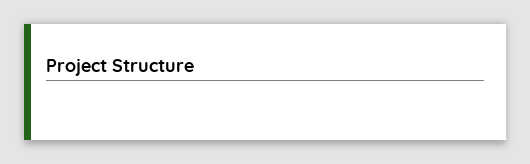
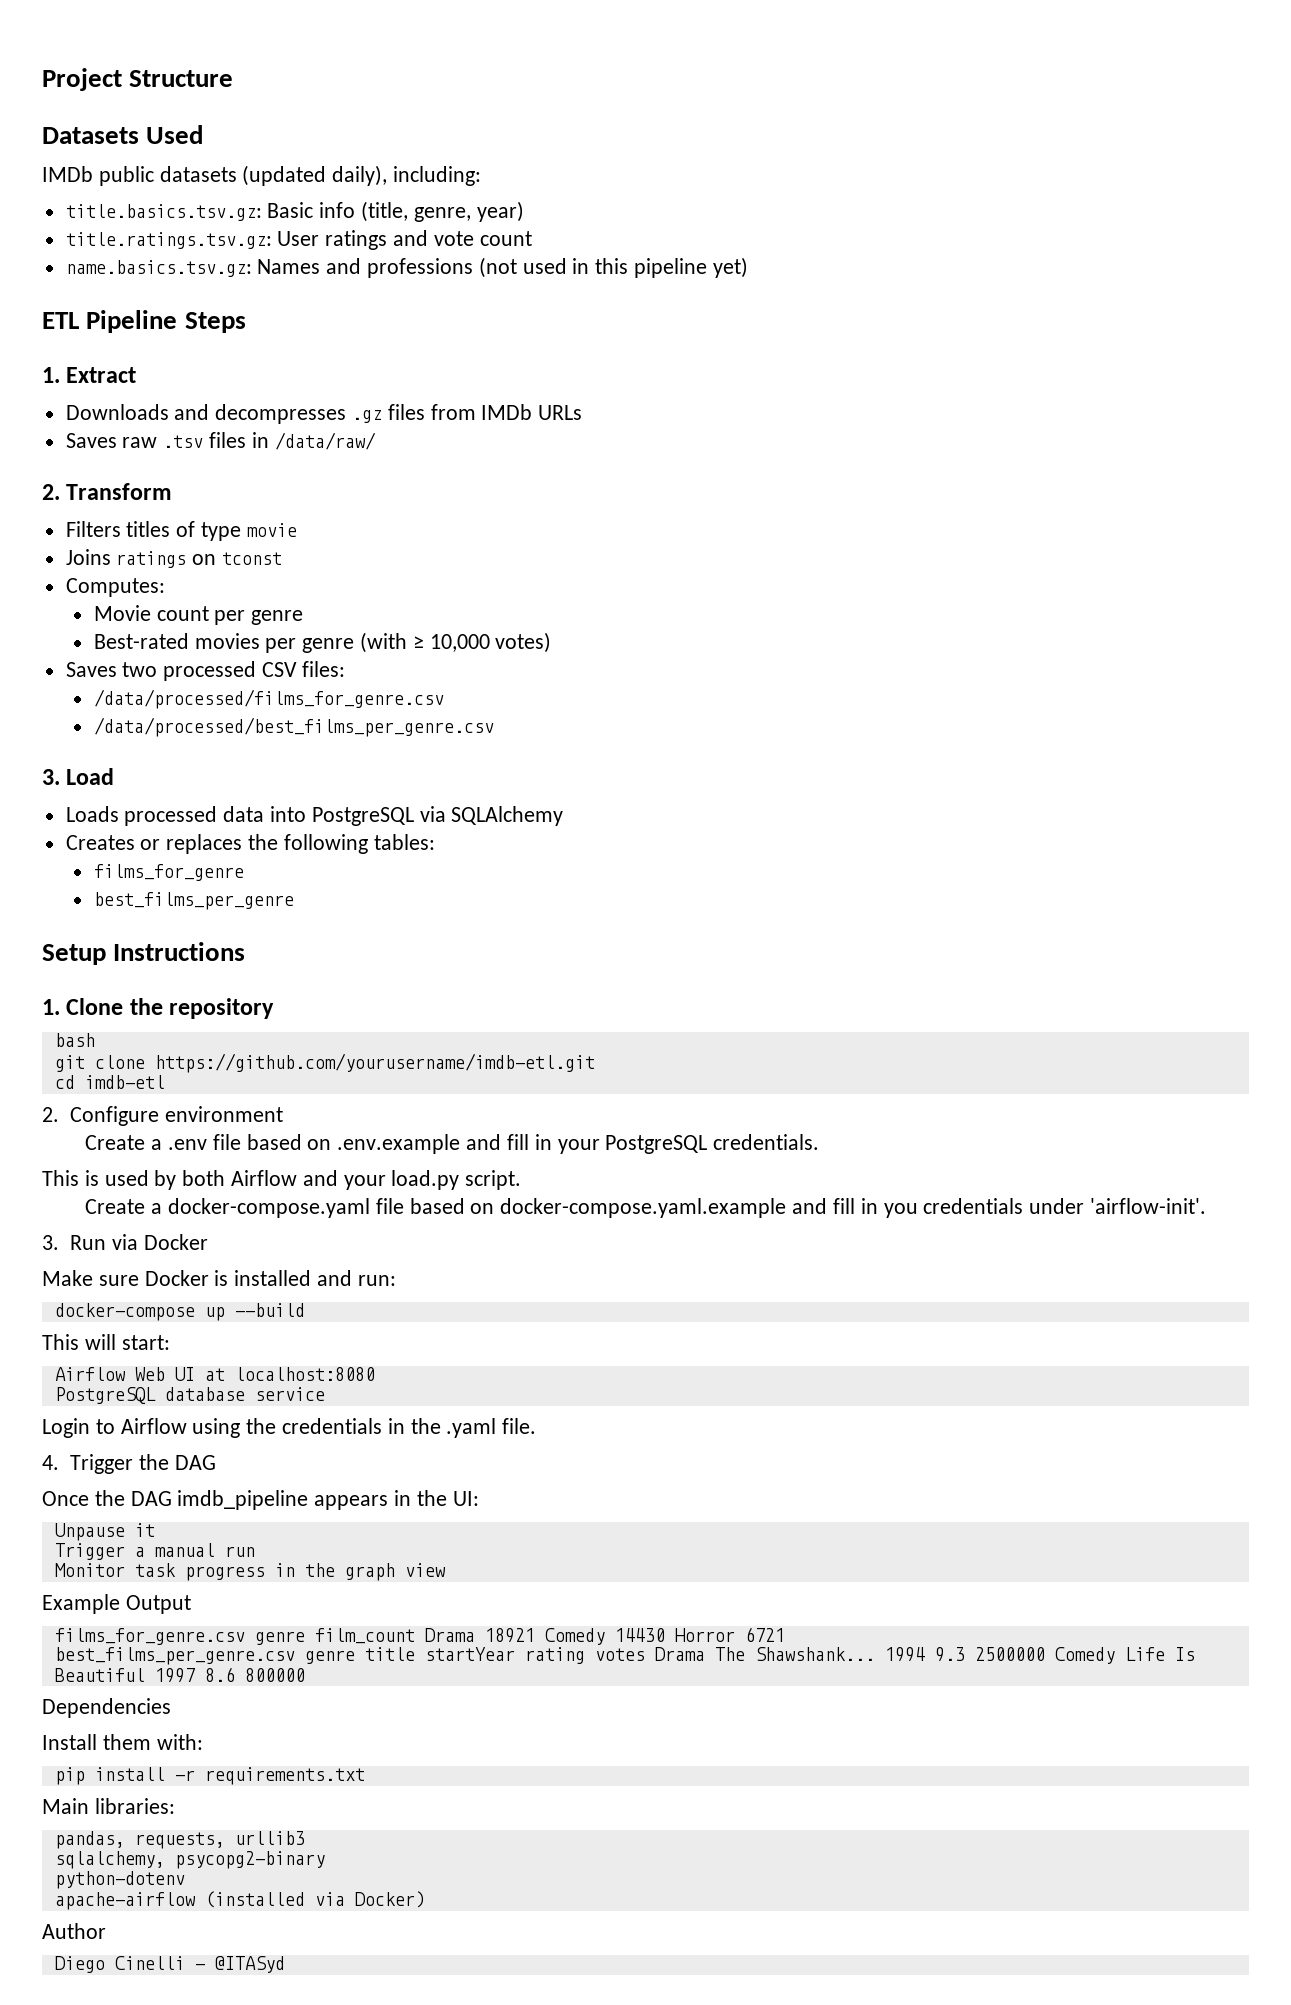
(194, 65) none -> [42,125,204,144] [42,165,482,186] [65,201,524,222] [65,230,532,250] [65,257,748,278] [42,310,246,333] [42,367,137,383] [65,404,583,424] [65,432,376,450] [42,483,173,500] [65,521,297,541] [65,549,283,568] [65,578,165,597] [93,605,304,625] [93,632,552,653] [65,661,345,681] [93,689,444,709] [93,717,494,737] [42,768,115,785] [65,806,564,826] [65,834,435,854] [93,864,244,881] [93,892,294,910] [42,942,246,965] [42,998,275,1019] [54,1033,95,1047] [54,1053,595,1073] [54,1075,165,1089] [42,1106,283,1126] [85,1134,820,1154] [42,1170,522,1190] [85,1198,1206,1218] [42,1234,208,1250] [42,1270,396,1286] [54,1303,305,1321] [42,1334,170,1350] [54,1367,375,1381] [54,1387,325,1404] [42,1418,537,1438] [42,1454,216,1474] [42,1490,479,1510] [54,1523,155,1541] [54,1543,255,1560] [54,1563,446,1581] [42,1594,191,1614] [54,1627,785,1645] [54,1647,1195,1665] [54,1667,305,1683] [42,1698,171,1718] [42,1734,203,1750] [54,1767,365,1785] [42,1798,175,1814] [54,1831,305,1849] [54,1851,325,1869] [54,1871,185,1889] [54,1891,425,1910] [42,1923,106,1939] [54,1956,285,1973] // Datasets Used // IMDb public datasets (updated daily), including: // title.basics.tsv.gz: Basic info (title, genre, year) // title.ratings.tsv.gz: User ratings and vote count // name.basics.tsv.gz: Names and professions (not used in this pipeline yet) // ETL Pipeline Steps // 1. Extract // Downloads and decompresses .gz files from IMDb URLs // Saves raw .tsv files in /data/raw/ // 2. Transform // Filters titles of type movie // Joins ratings on tconst // Computes: // Movie count per genre // Best-rated movies per genre (with ≥ 10,000 votes) // Saves two processed CSV files: // /data/processed/films_for_genre.csv // /data/processed/best_films_per_genre.csv // 3. Load // Loads processed data into PostgreSQL via SQLAlchemy // Creates or replaces the following tables: // films_for_genre // best_films_per_genre // Setup Instructions // 1. Clone the repository // bash // git clone https://github.com/yourusername/imdb-etl.git // cd imdb-etl // 2. Configure environment // Create a .env file based on .env.example and fill in your PostgreSQL credentials. // This is used by both Airflow and your load.py script. // Create a docker-compose.yaml file based on docker-compose.yaml.example and fill in you credentials under 'airflow-init'. // 3. Run via Docker // Make sure Docker is installed and run: // docker-compose up --build // This will start: // Airflow Web UI at localhost:8080 // PostgreSQL database service // Login to Airflow using the credentials in the .yaml file. // 4. Trigger the DAG // Once the DAG imdb_pipeline appears in the UI: // Unpause it // Trigger a manual run // Monitor task progress in the graph view // Example Output // films_for_genre.csv genre film_count Drama 18921 Comedy 14430 Horror 6721 // best_films_per_genre.csv genre title startYear rating votes Drama The Shawshank... 1994 9.3 2500000 Comedy Life Is Beautiful 1997 8.6 800000 // Dependencies // Install them with: // pip install -r requirements.txt // Main libraries: // pandas, requests, urllib3 // sqlalchemy, psycopg2-binary // python-dotenv // apache-airflow (installed via Docker) // Author // Diego Cinelli — @ITASyd

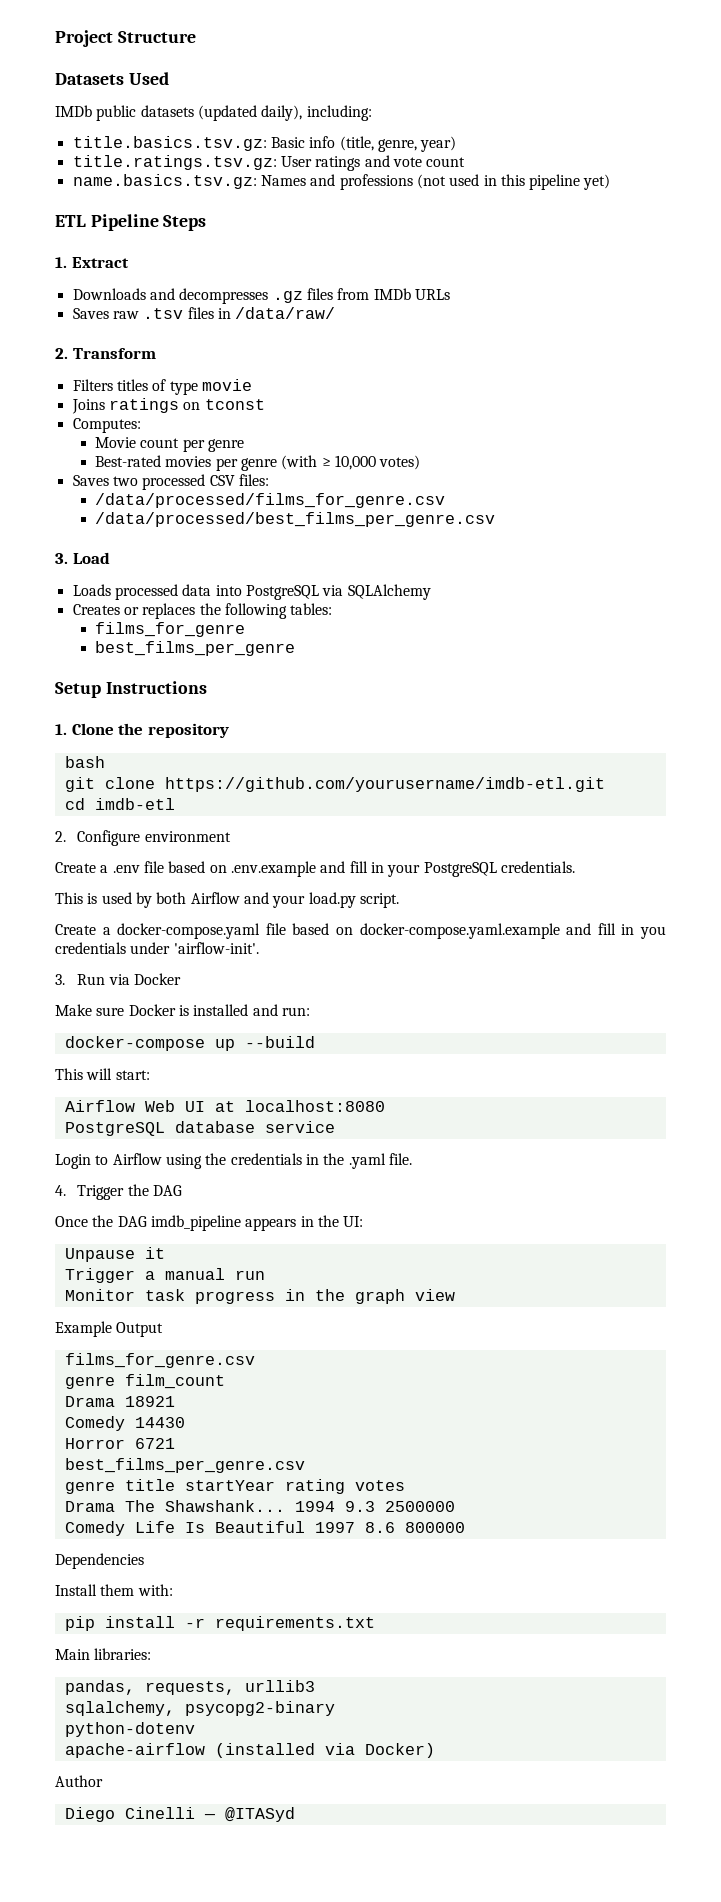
(245, 1636) none -> (255, 1360) //
(415, 1636) none -> (225, 1381) //
(535, 1635) none -> (175, 1401) //
(665, 1635) none -> (185, 1422) //
(295, 1656) none -> (305, 1465) //
(645, 1654) none -> (405, 1485) //
(1045, 1654) none -> (455, 1506) //

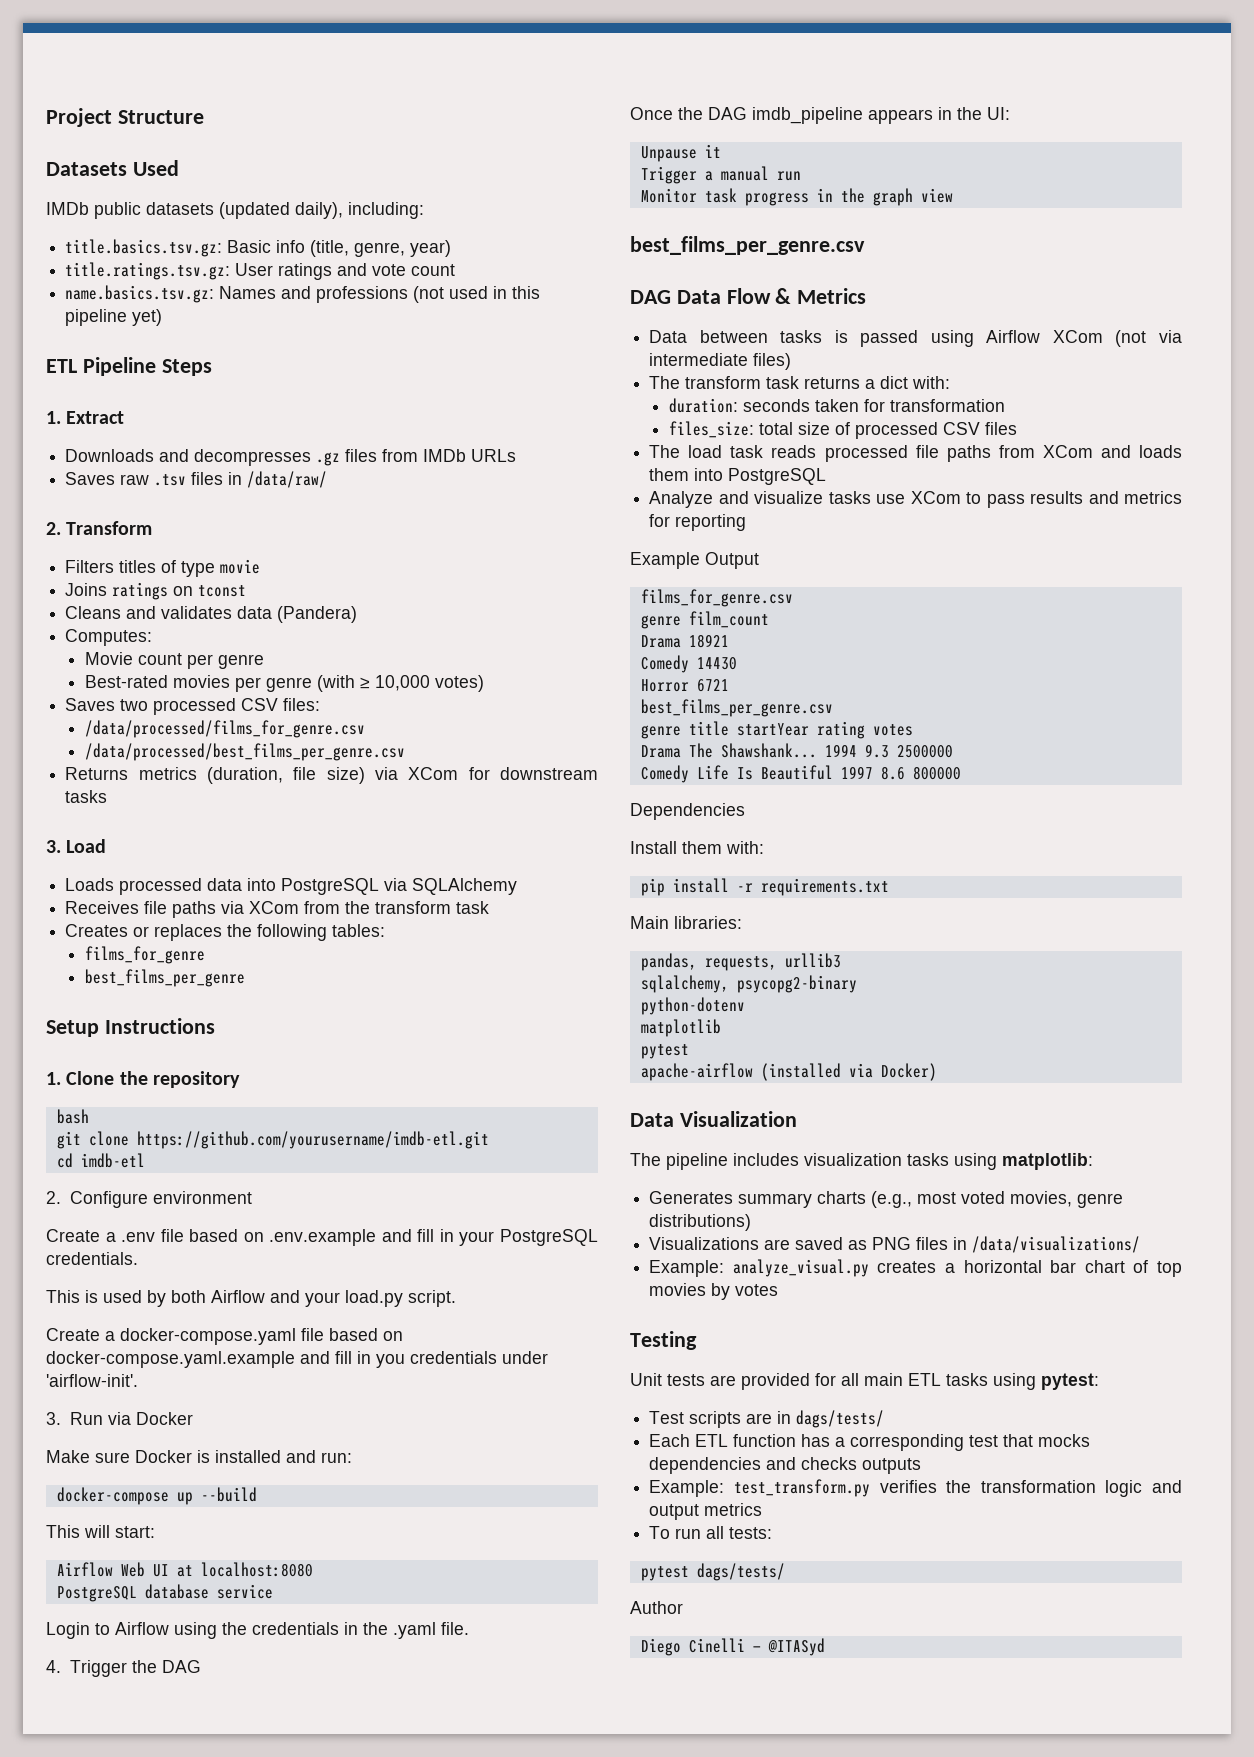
(265, 404) none -> [65,606,358,623] // Cleans and validates data (Pandera)
(496, 519) none -> [65,767,598,784] [65,790,108,803] // Returns metrics (duration, file size) via XCom for downstream tasks
(431, 592) none -> [65,901,490,918] // Receives file paths via XCom from the transform task
(455, 1295) none -> [630,236,865,255] [630,288,867,304] [649,330,1182,347] [649,353,792,370] [649,376,951,389] [668,398,1005,413] [668,421,1017,439] [649,445,1182,462] [649,468,827,485] [649,491,1182,508] [649,514,747,531] // best_films_per_genre.csv // DAG Data Flow & Metrics // Data between tasks is passed using Airflow XCom (not via intermediate files) // The transform task returns a dict with: // duration: seconds taken for transformation // files_size: total size of processed CSV files // The load task reads processed file paths from XCom and loads them into PostgreSQL // Analyze and visualize tasks use XCom to pass results and metrics for reporting
(195, 1729) none -> [640,1019,721,1037] [640,1044,689,1059] // matplotlib // pytest
(435, 1750) none -> [630,1111,797,1127] [630,1153,1093,1170] [649,1191,1124,1208] [649,1214,752,1231] [649,1236,1141,1253] [649,1259,1182,1277] [649,1283,779,1300] [630,1331,697,1350] [630,1373,1099,1390] [649,1410,885,1428] [649,1434,1091,1451] [649,1457,922,1474] [649,1479,1182,1497] [649,1503,763,1520] [649,1526,773,1539] [640,1563,785,1581] // Data Visualization // The pipeline includes visualization tasks using matplotlib: // Generates summary charts (e.g., most voted movies, genre distributions) // Visualizations are saved as PNG files in /data/visualizations/ // Example: analyze_visual.py creates a horizontal bar chart of top movies by votes // Testing // Unit tests are provided for all main ETL tasks using pytest: // Test scripts are in dags/tests/ // Each ETL function has a corresponding test that mocks dependencies and checks outputs // Example: test_transform.py verifies the transformation logic and output metrics // To run all tests: // pytest dags/tests/

